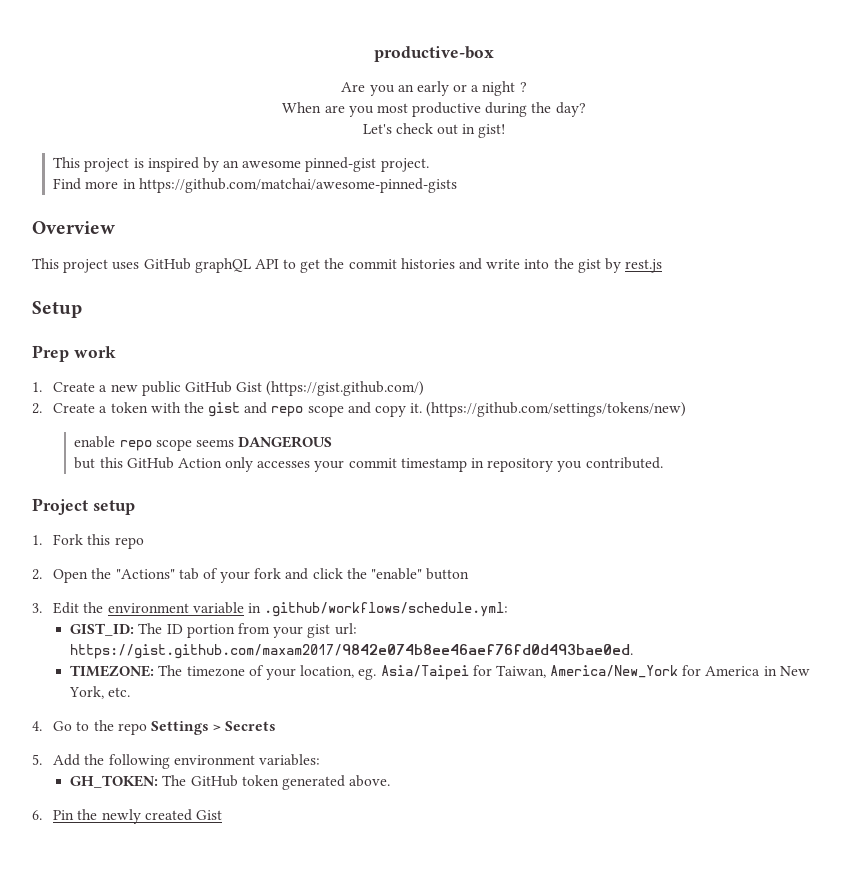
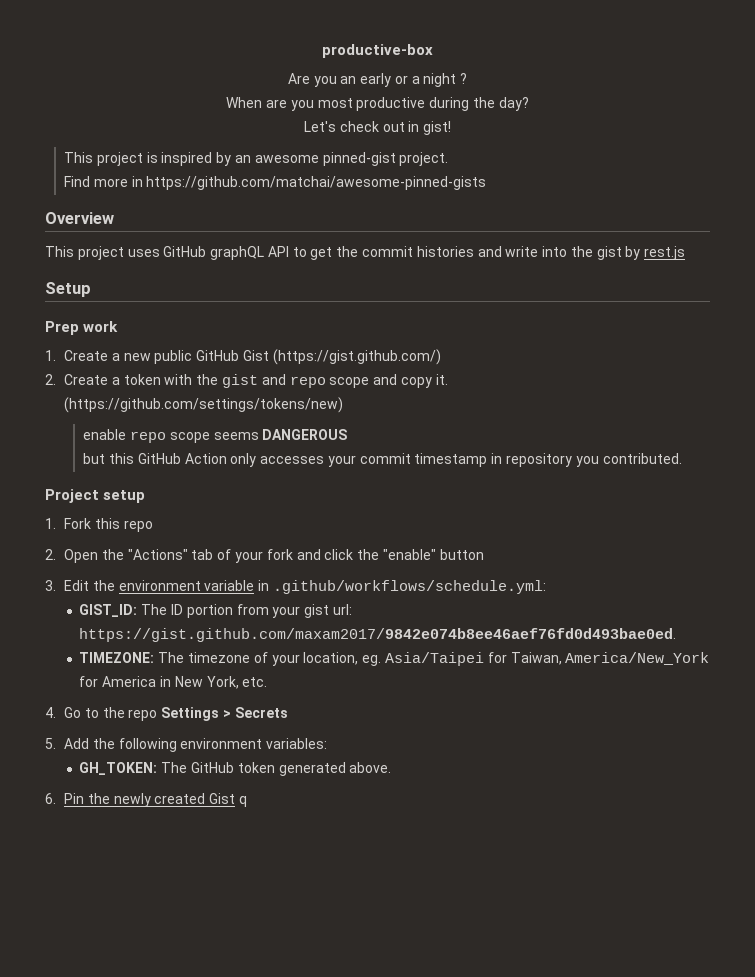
(222, 815) none -> [238,796,247,807] q

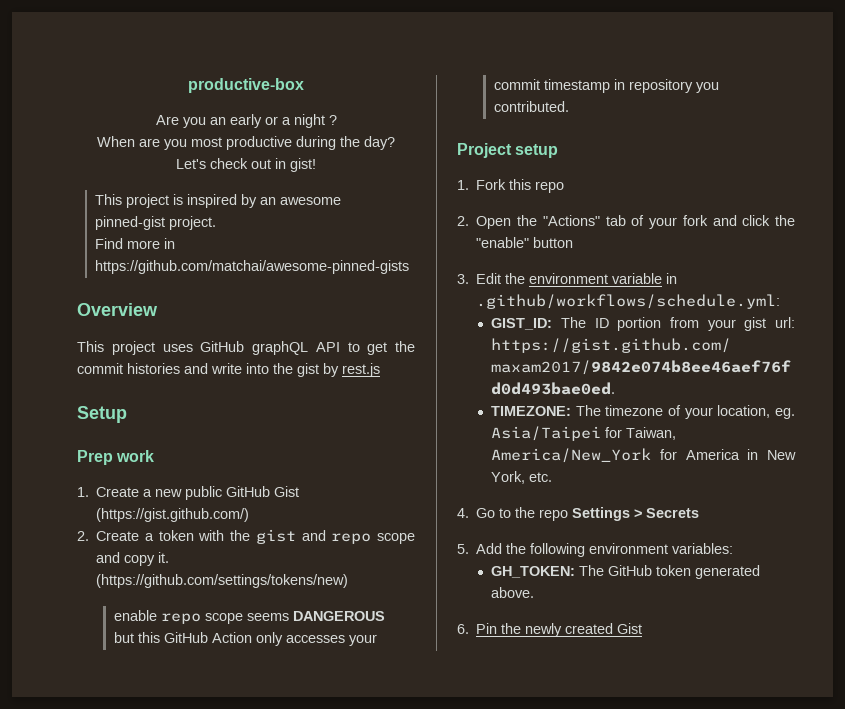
[238,796,247,807] q -> (643, 628) none

